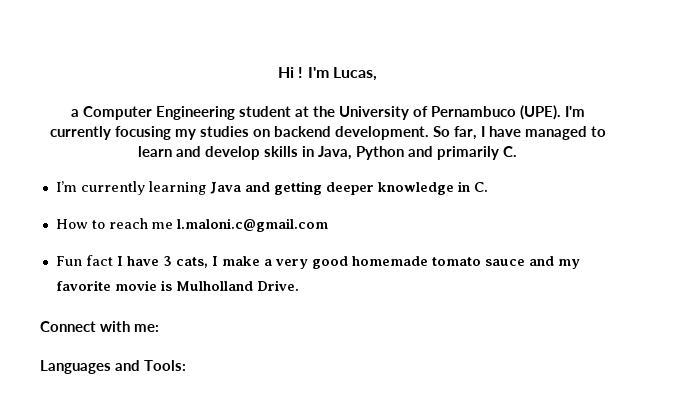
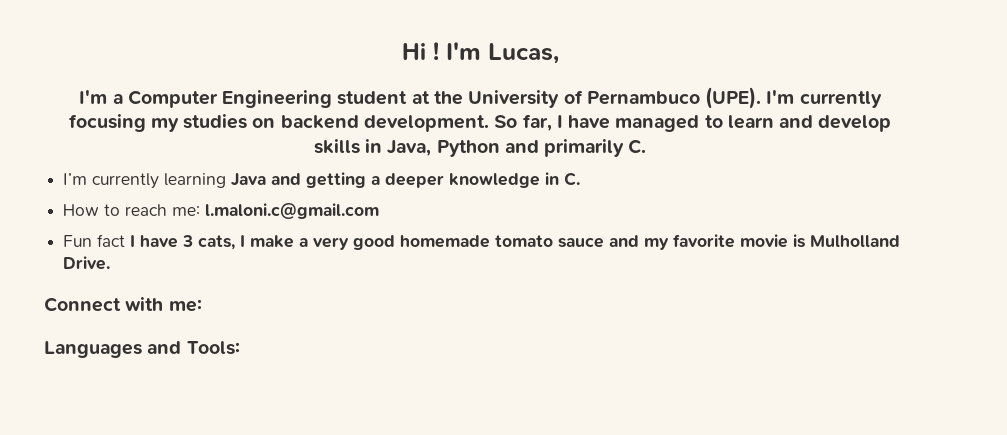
(377, 74) none -> [79,90,108,104] I'm
(322, 188) none -> [371,175,381,185] a
[151,222,173,229] me -> [172,206,201,216] me:

